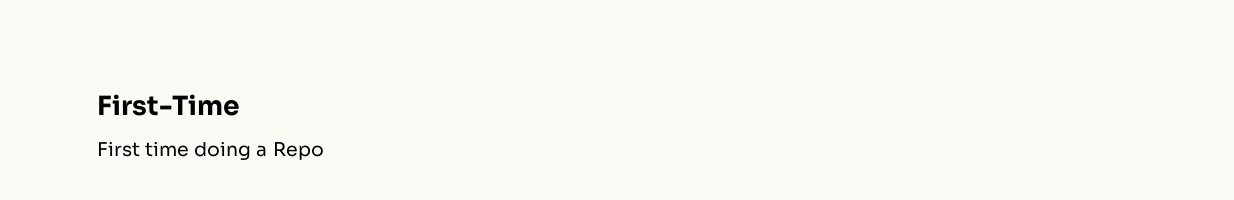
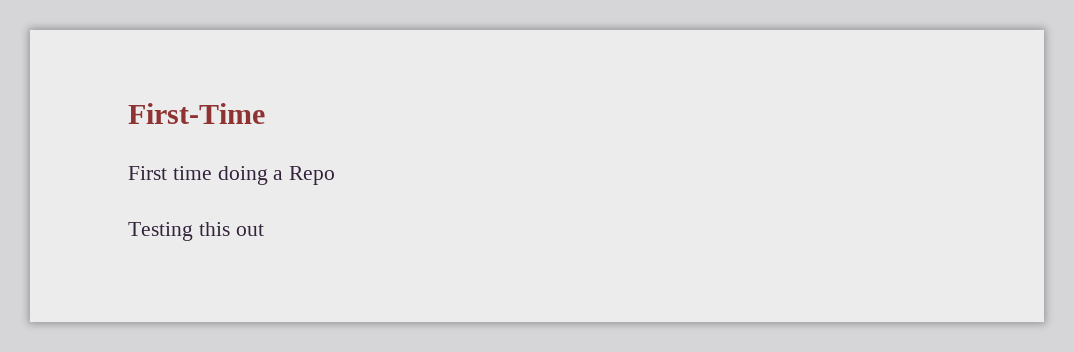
(324, 151) none -> [128,222,264,241] // Testing this out

